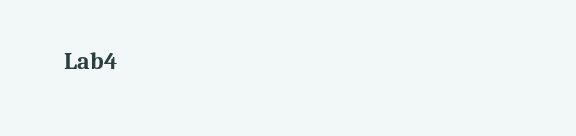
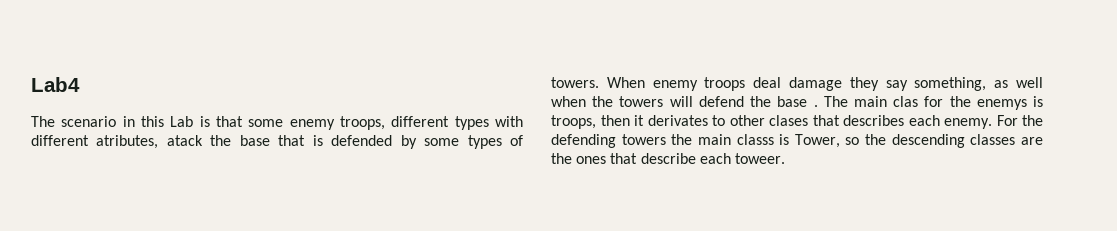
(117, 60) none -> [31,116,523,130] [31,135,523,149] [551,77,1043,91] [551,96,1043,110] [551,115,1043,129] [551,134,1043,148] [551,153,785,164] // The scenario in this Lab is that some enemy troops, different types with different atributes, atack the base that is defended by some types of towers. When enemy troops deal damage they say something, as well when the towers will defend the base . The main clas for the enemys is troops, then it derivates to other clases that describes each enemy. For the defending towers the main classs is Tower, so the descending classes are the ones that describe each toweer.

